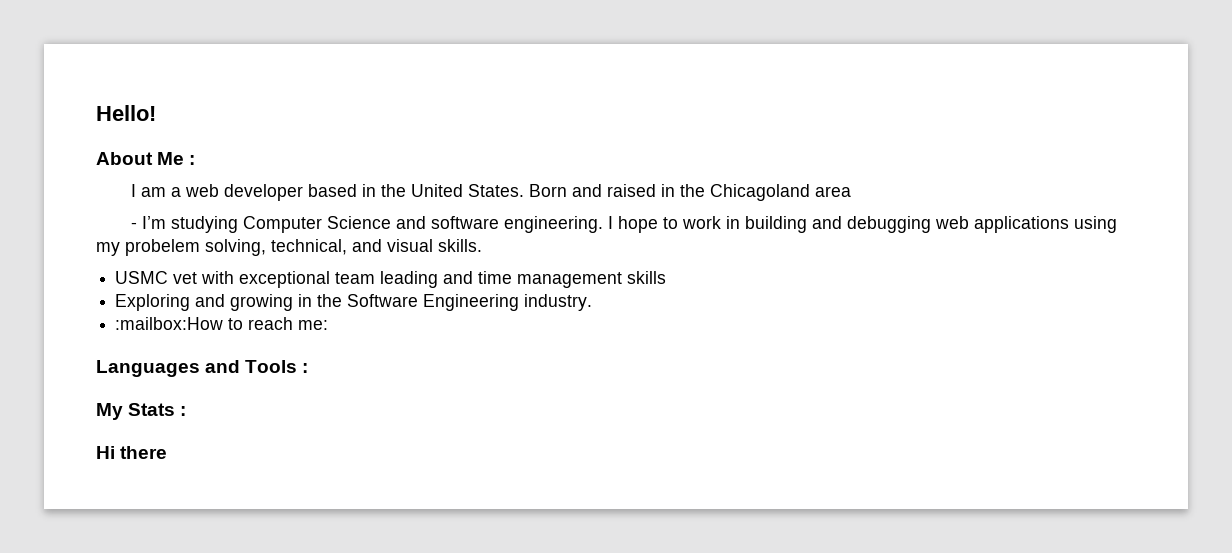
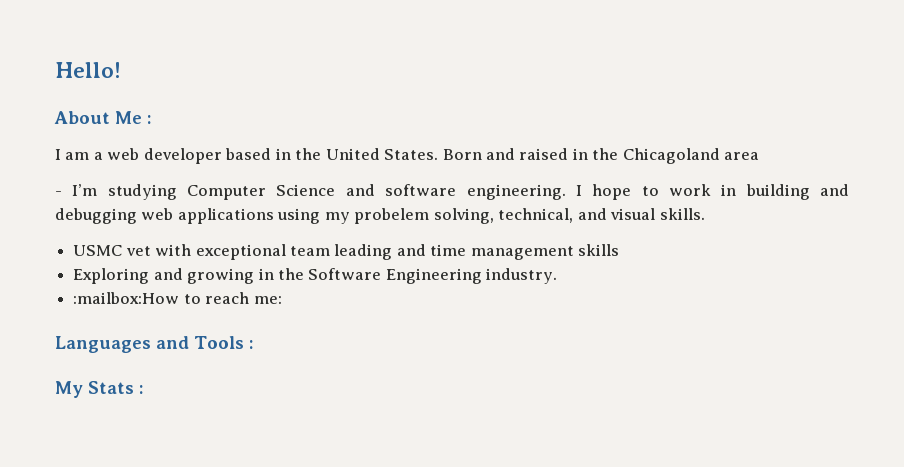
[96,446,168,459] // Hi there -> (144, 389) none

